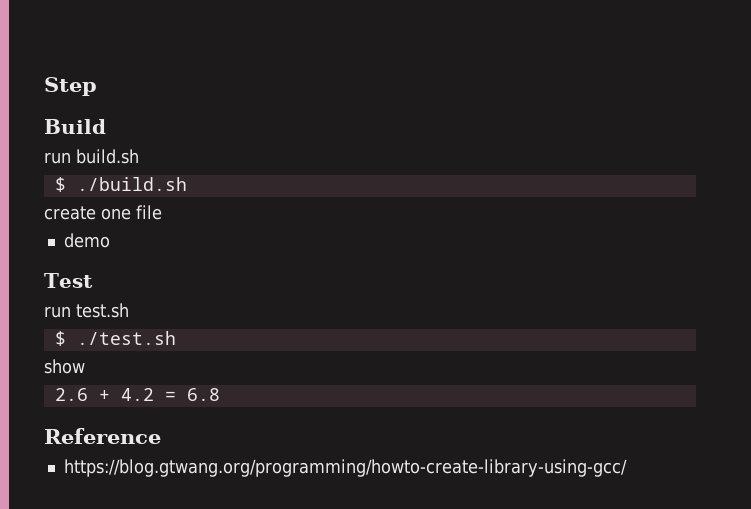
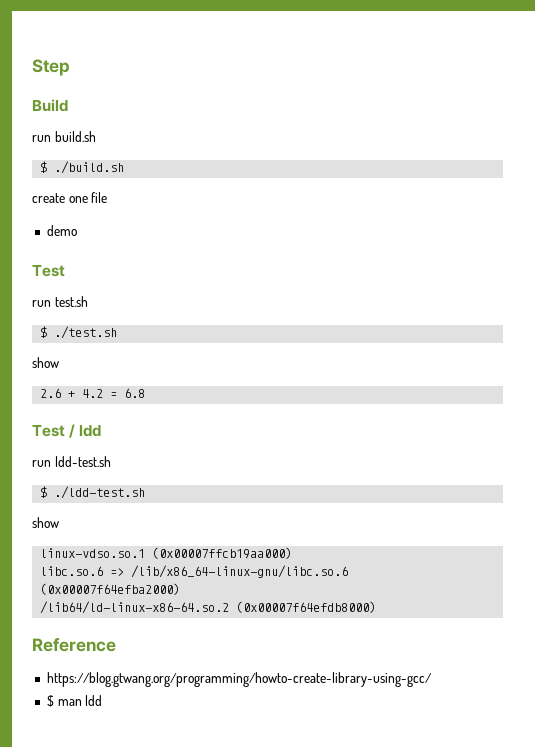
(220, 394) none -> [32,424,102,438] [32,456,111,467] [40,486,146,499] [32,517,59,528] [40,547,293,559] [40,565,349,578] [40,583,181,595] [40,601,377,614] // Test / ldd // run ldd-test.sh // $ ./ldd-test.sh // show // linux-vdso.so.1 (0x00007ffcb19aa000) // libc.so.6 => /lib/x86_64-linux-gnu/libc.so.6 (0x00007f64efba2000) // /lib64/ld-linux-x86-64.so.2 (0x00007f64efdb8000)
(627, 468) none -> [46,695,103,707] // $ man ldd

